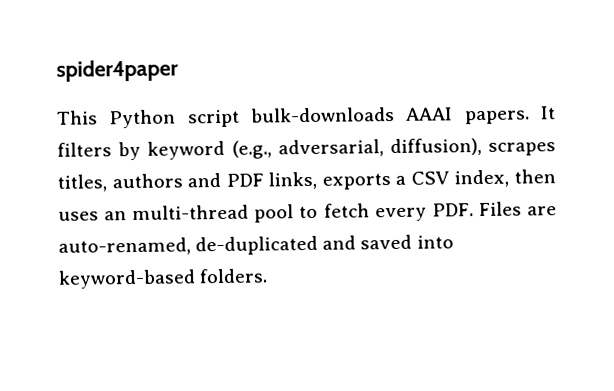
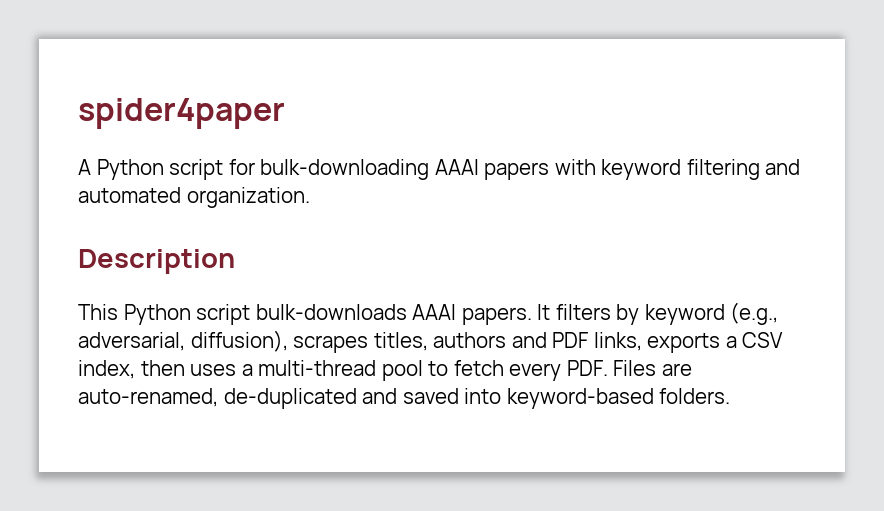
(179, 70) none -> [78,159,801,180] [78,187,310,208] [78,249,235,274] // A Python script for bulk-downloading AAAI papers with keyword filtering and automated organization. // Description
[104,211,128,221] an -> [241,364,253,376] a

